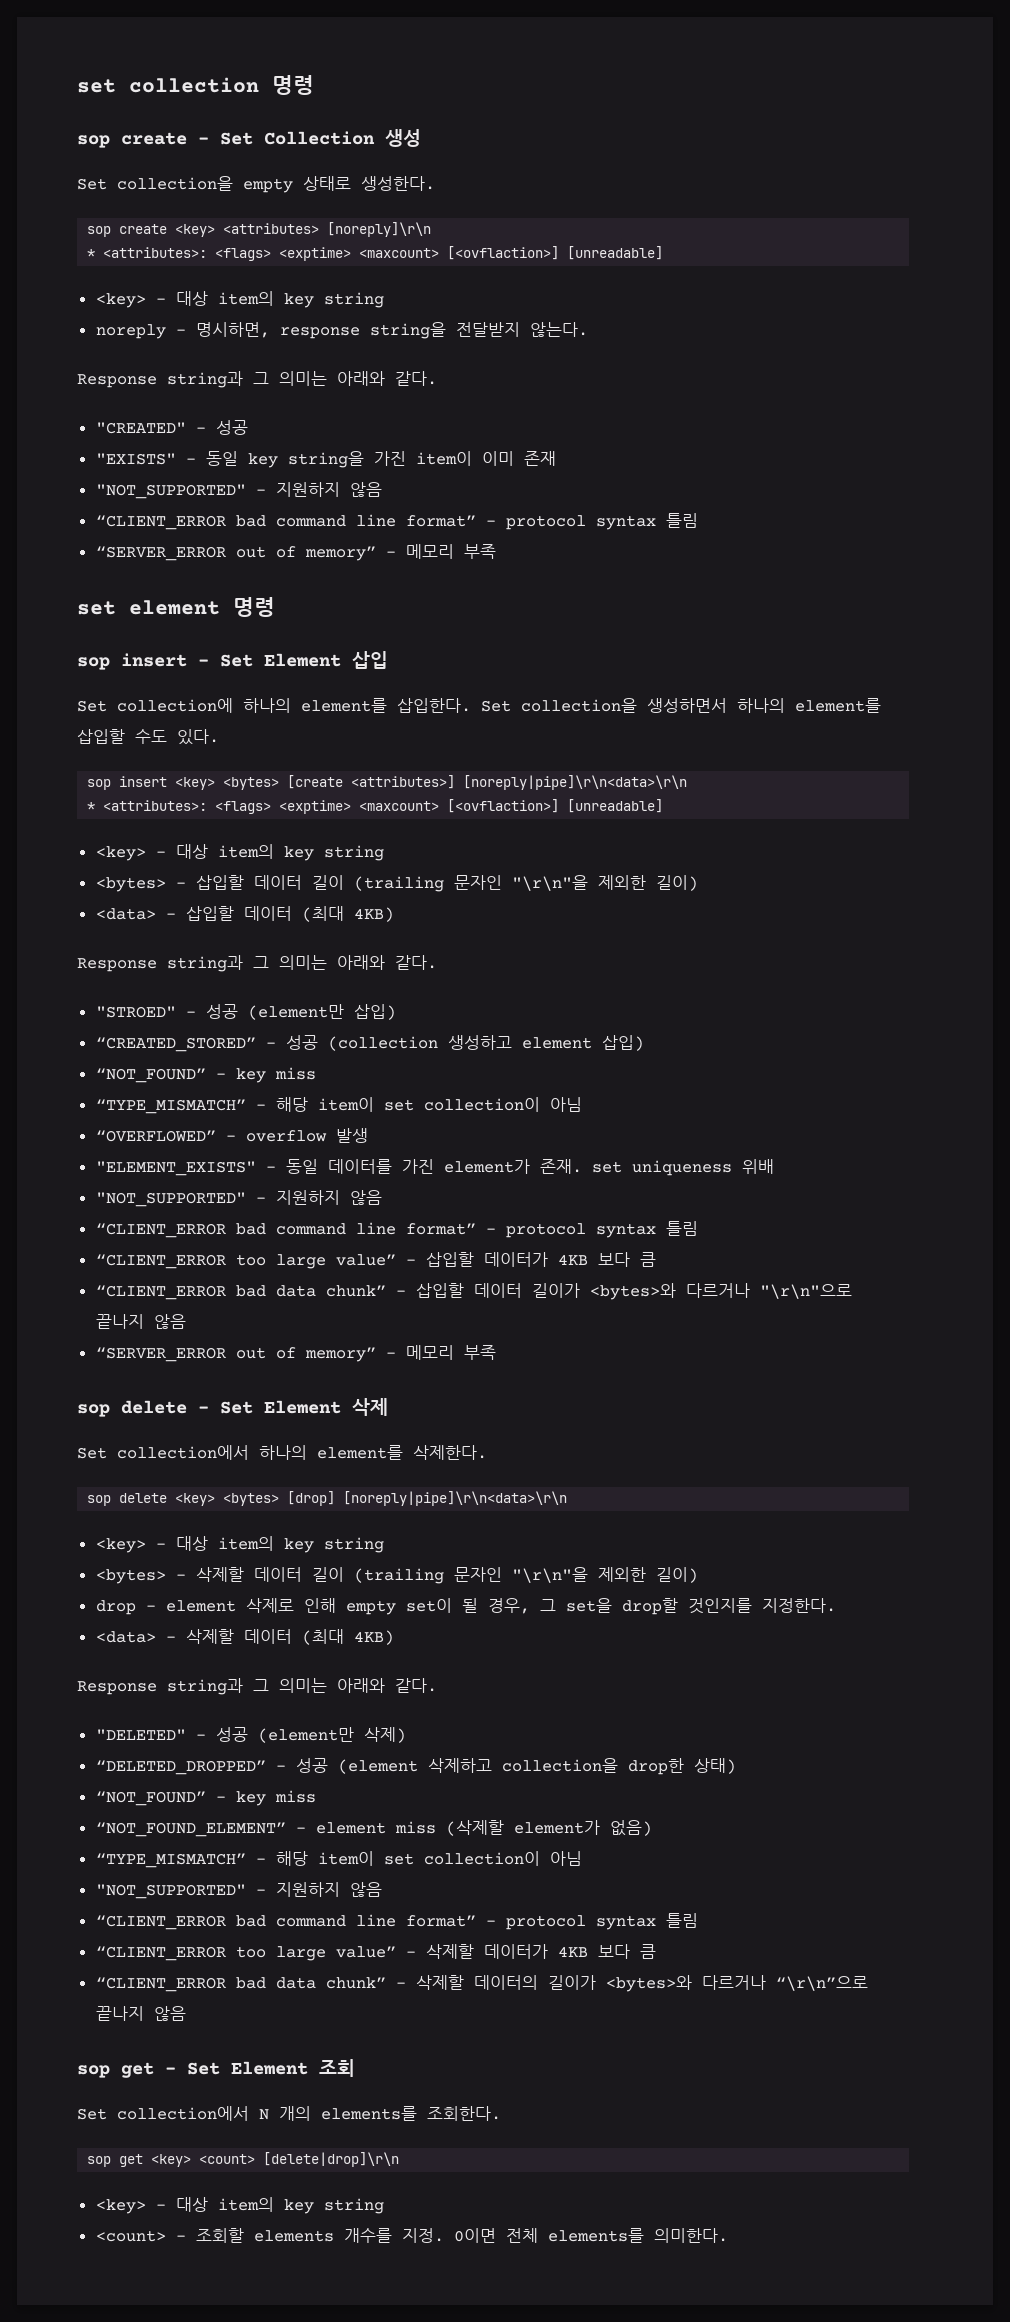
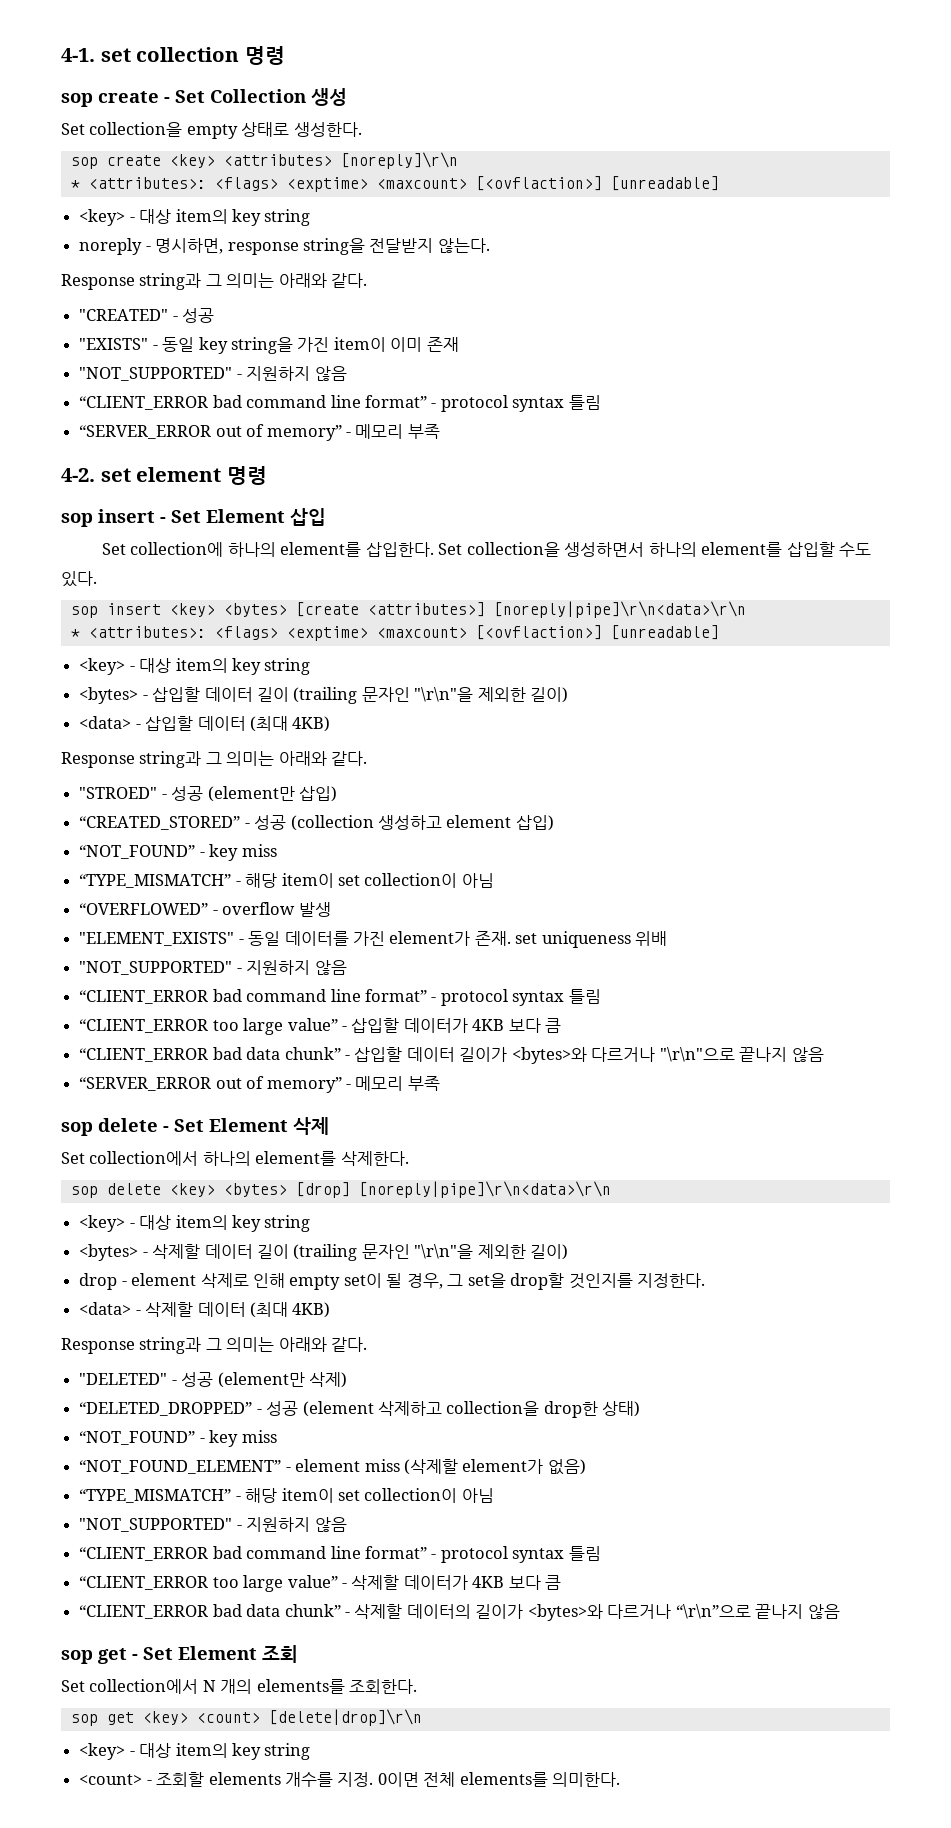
(77, 86) none -> [61,48,95,62] 4-1.
(496, 551) none -> [61,468,95,482] 4-2.

